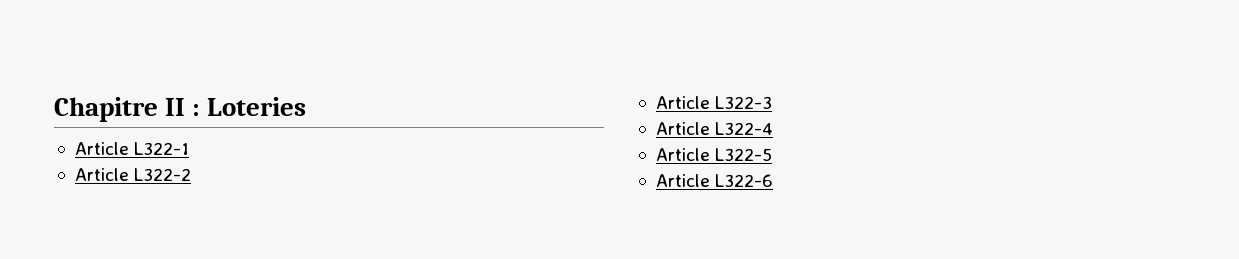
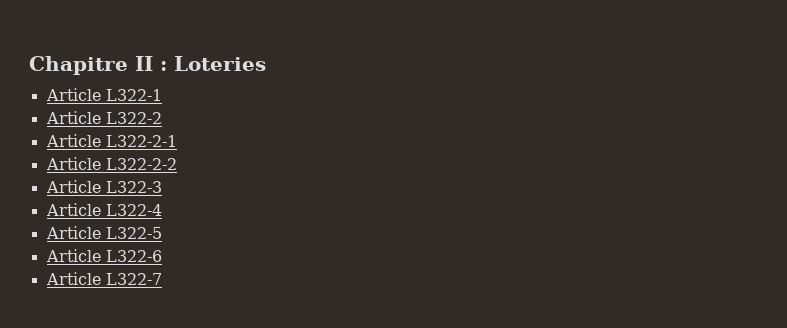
(192, 174) none -> [45,134,177,147] [45,157,177,170] // Article L322-2-1 // Article L322-2-2
(774, 180) none -> [45,272,162,285] // Article L322-7

